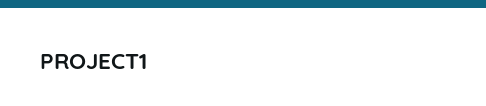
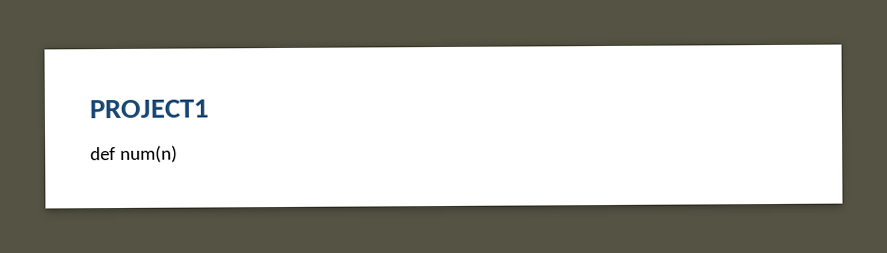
(147, 61) none -> [90,145,178,163] // def num(n)

